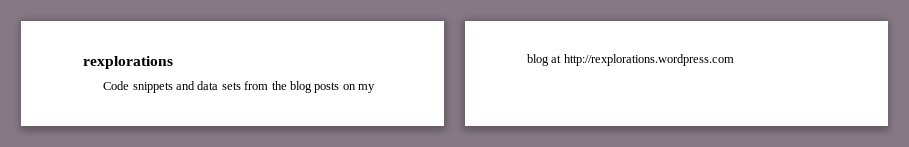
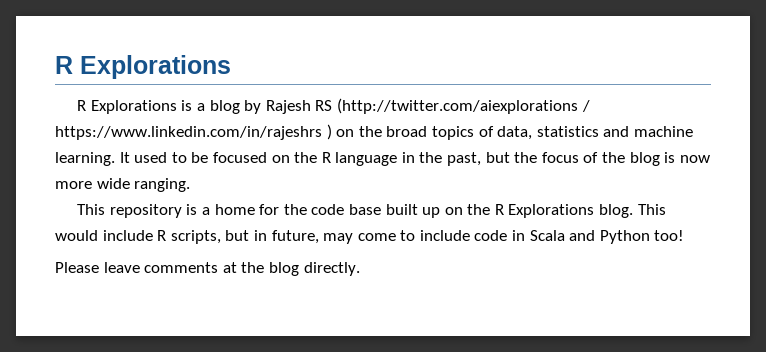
[83,56,173,69] [103,81,376,93] [527,54,734,66] rexplorations // Code snippets and data sets from the blog posts on my blog at http://rexplorations.wordpress.com -> [55,55,231,79] [77,98,590,114] [55,124,693,140] [55,152,710,166] [55,178,191,192] [77,204,666,218] [55,230,685,244] [55,262,360,276] R Explorations // R Explorations is a blog by Rajesh RS (http://twitter.com/aiexplorations / https://www.linkedin.com/in/rajeshrs ) on the broad topics of data, statistics and machine learning. It used to be focused on the R language in the past, but the focus of the blog is now more wide ranging. // This repository is a home for the code base built up on the R Explorations blog. This would include R scripts, but in future, may come to include code in Scala and Python too! // Please leave comments at the blog directly.

